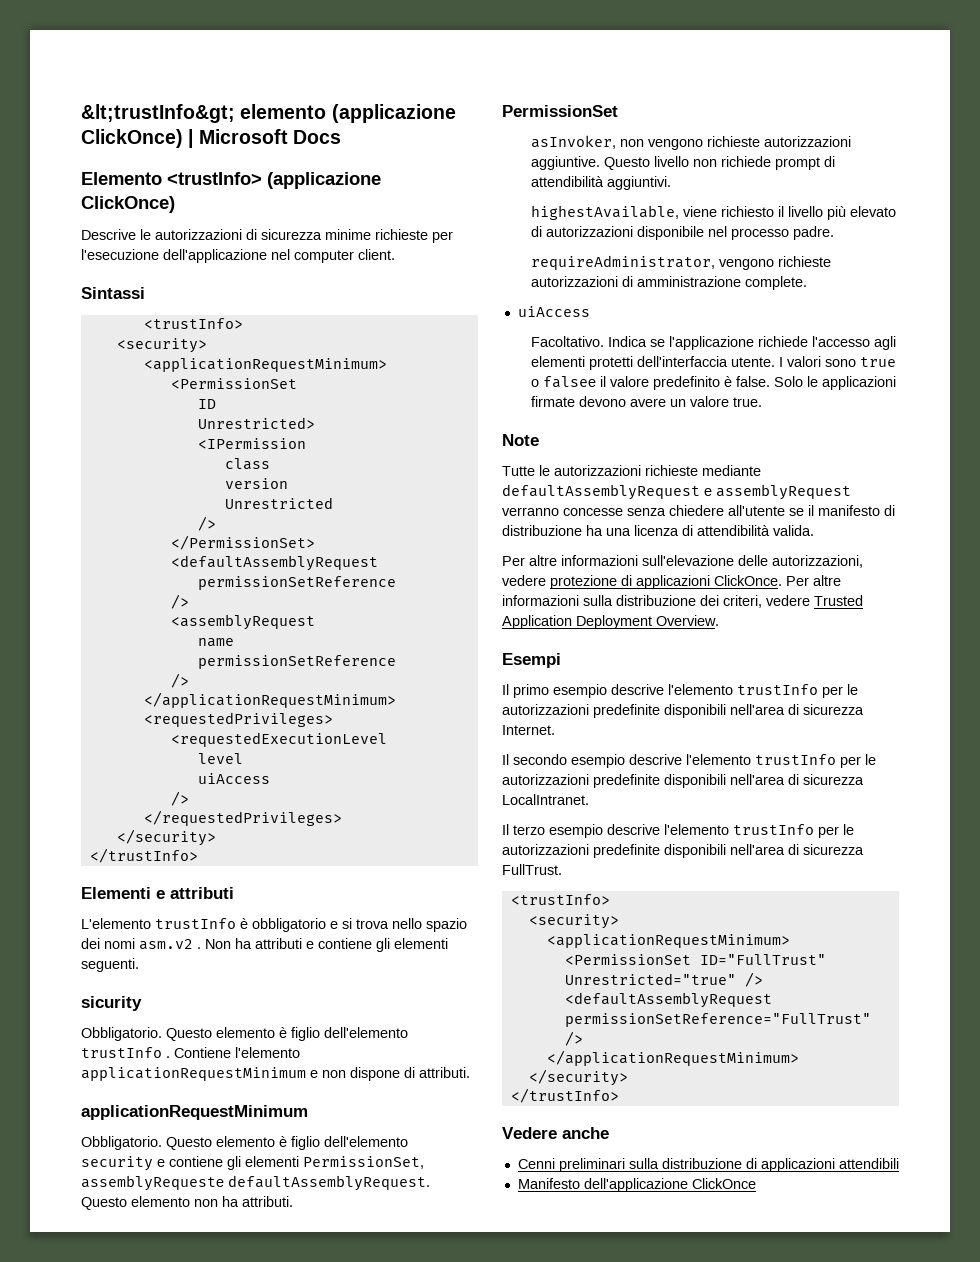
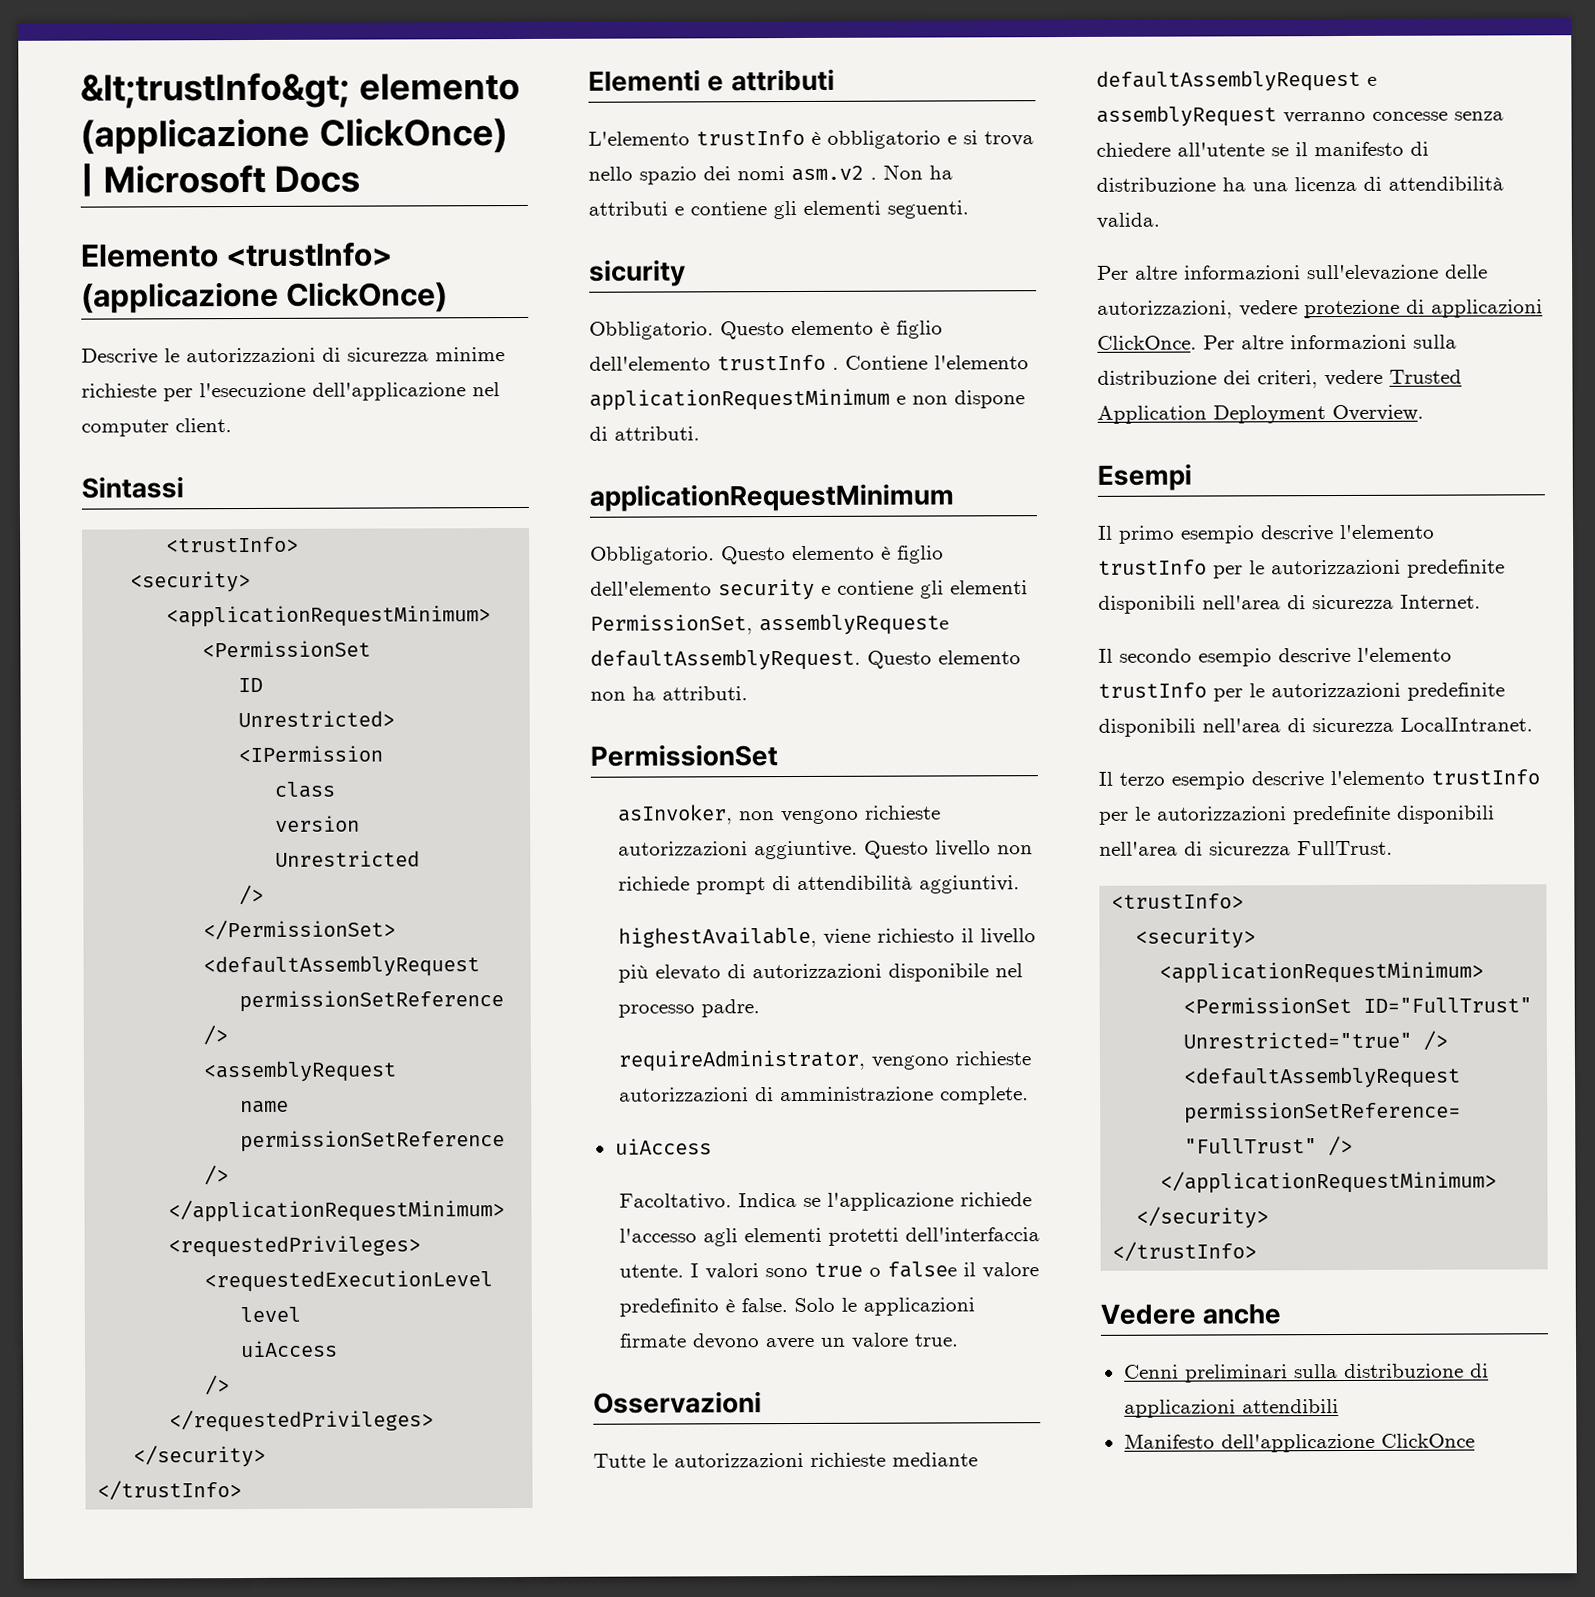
[502,434,539,446] Note -> [593,1391,762,1414] Osservazioni

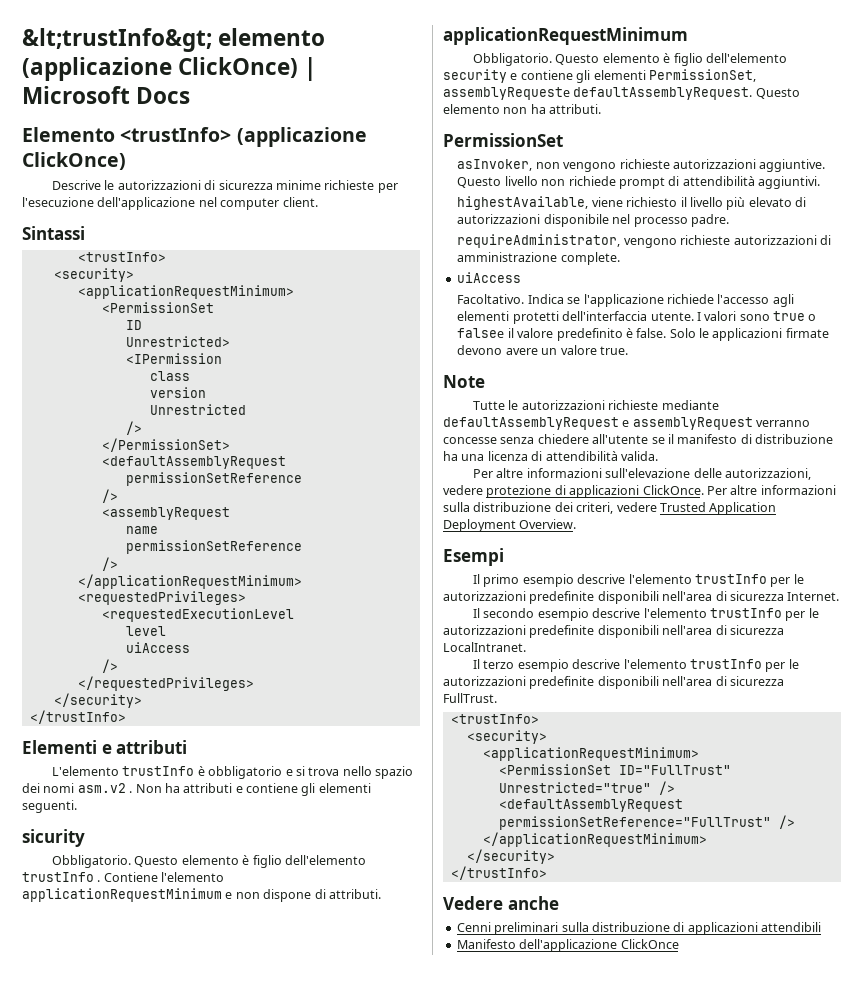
[593,1391,762,1414] Osservazioni -> [443,375,485,388] Note

